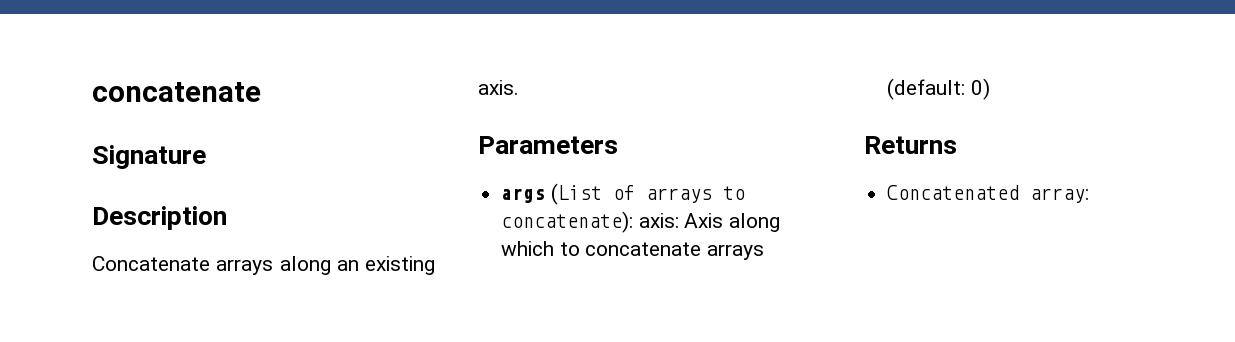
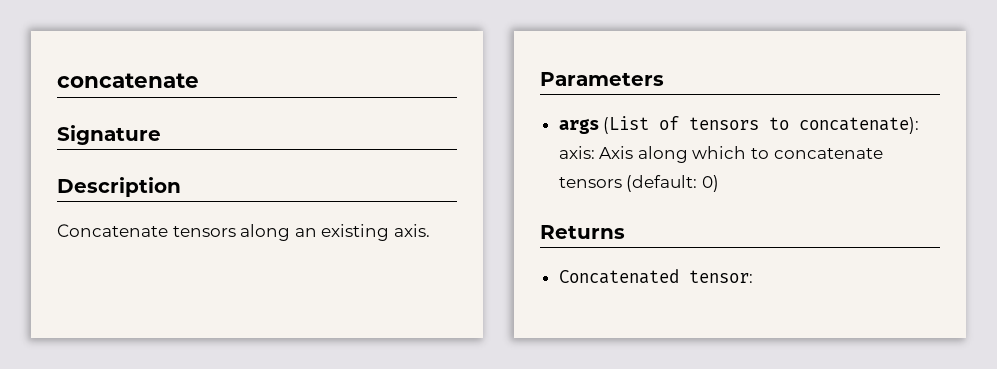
[216,259,274,275] arrays -> [172,226,236,237] tensors
[645,188,712,203] arrays -> [689,117,760,130] tensors
[707,244,765,260] arrays -> [558,177,622,188] tensors
[1030,188,1090,203] array: -> [688,270,753,283] tensor:

